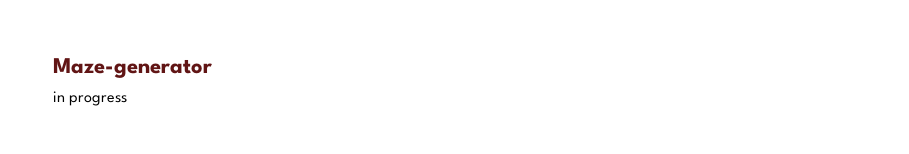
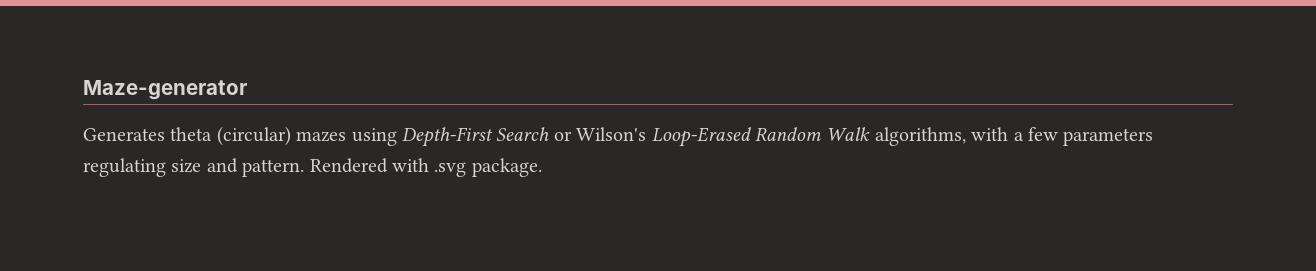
[53,91,128,106] in progress -> [83,126,1154,147] [83,158,542,177] Generates theta (circular) mazes using Depth-First Search or Wilson's Loop-Erased Random Walk algorithms, with a few parameters regulating size and pattern. Rendered with .svg package.

